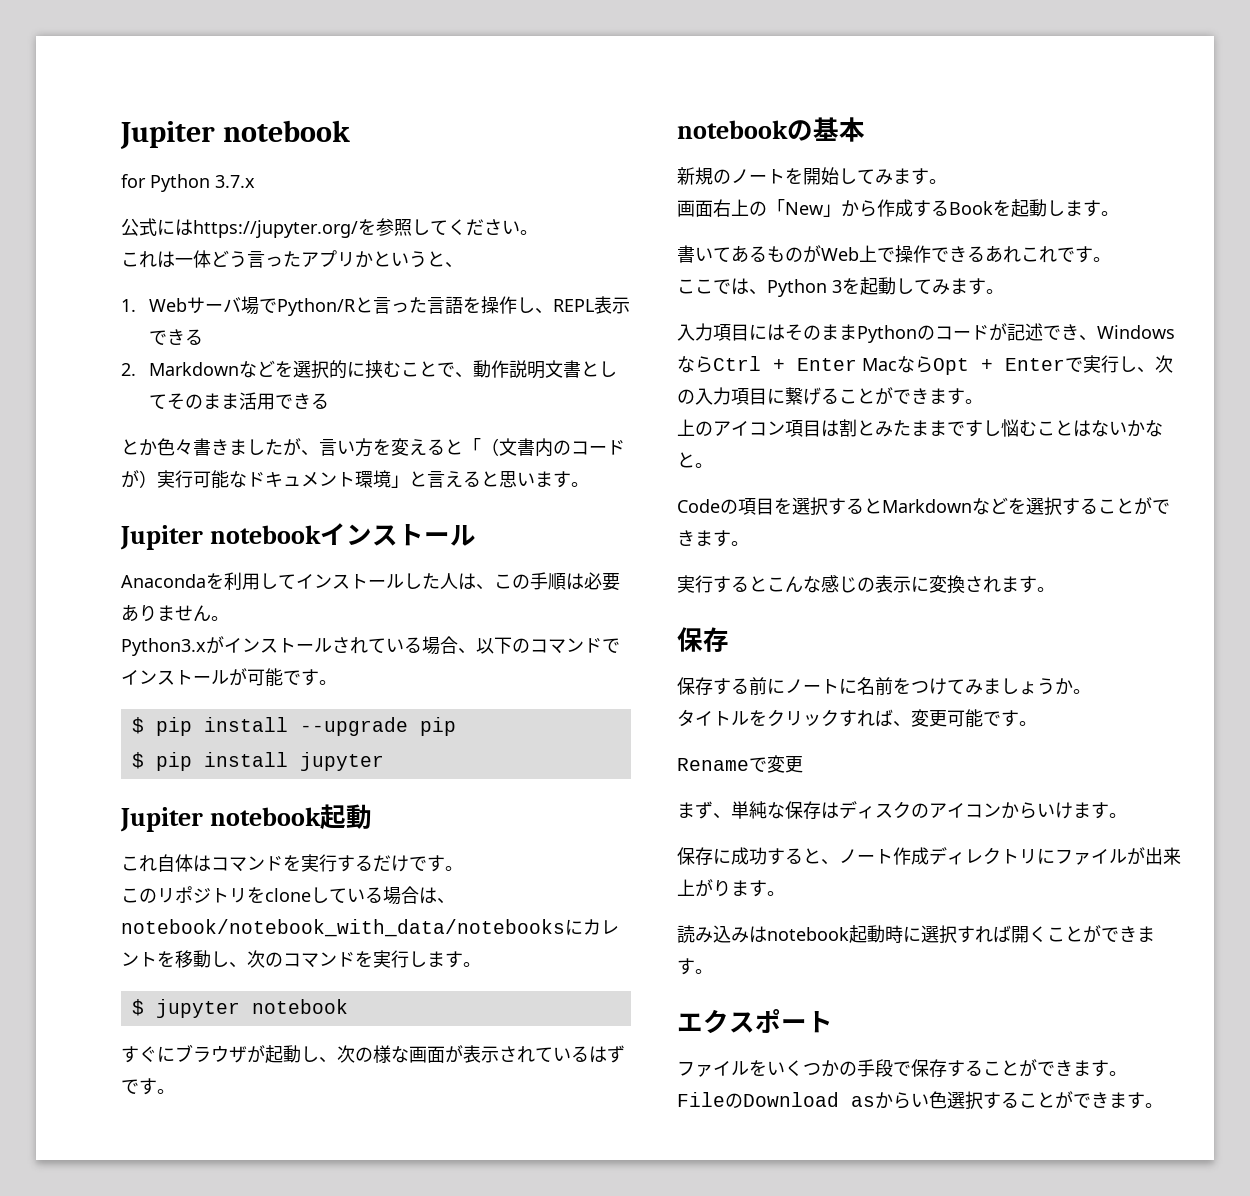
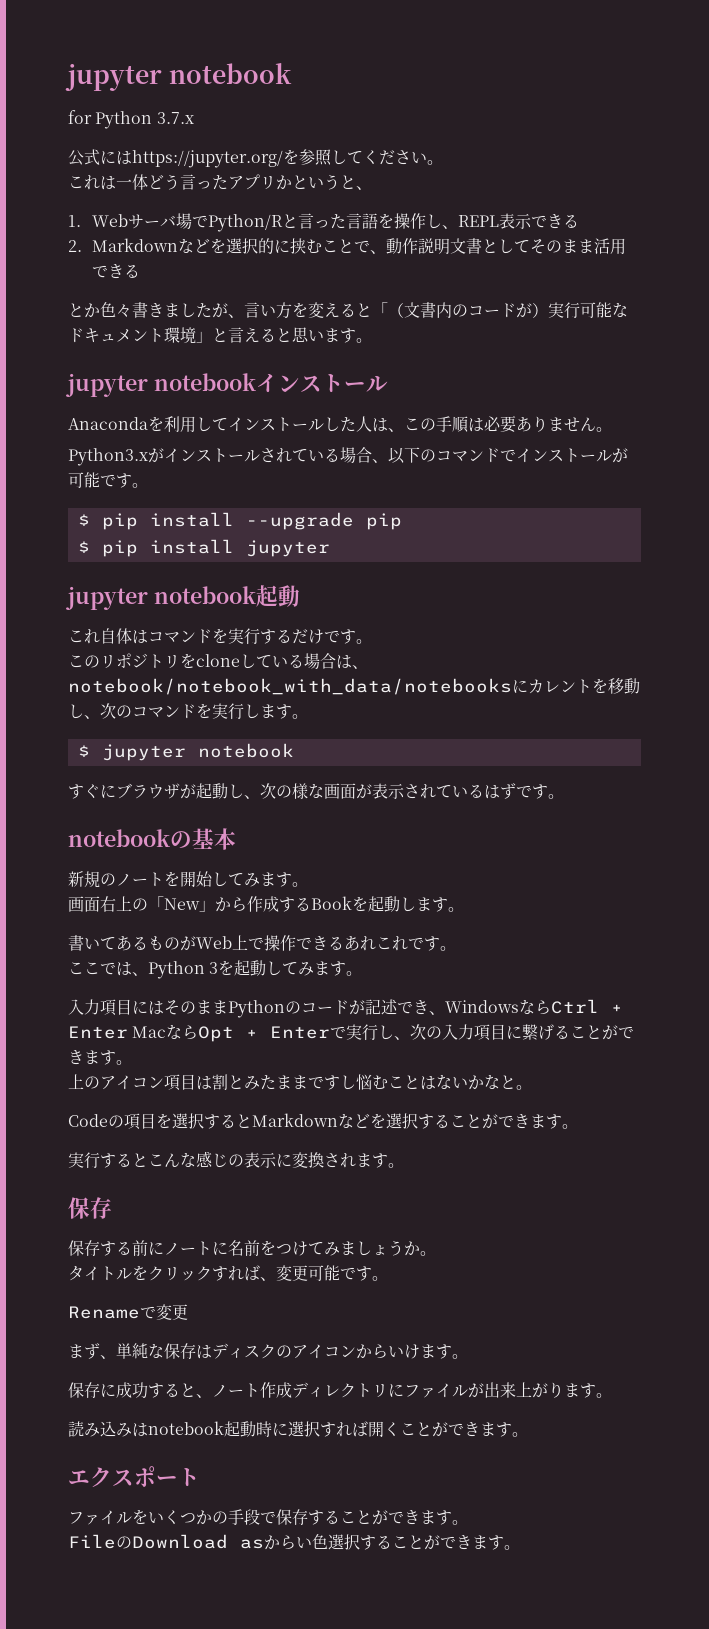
[120,121,215,149] Jupiter -> [65,64,162,91] jupyter
[120,525,203,550] Jupiter -> [65,373,148,397] jupyter
[120,807,203,832] Jupiter -> [65,586,148,610] jupyter

